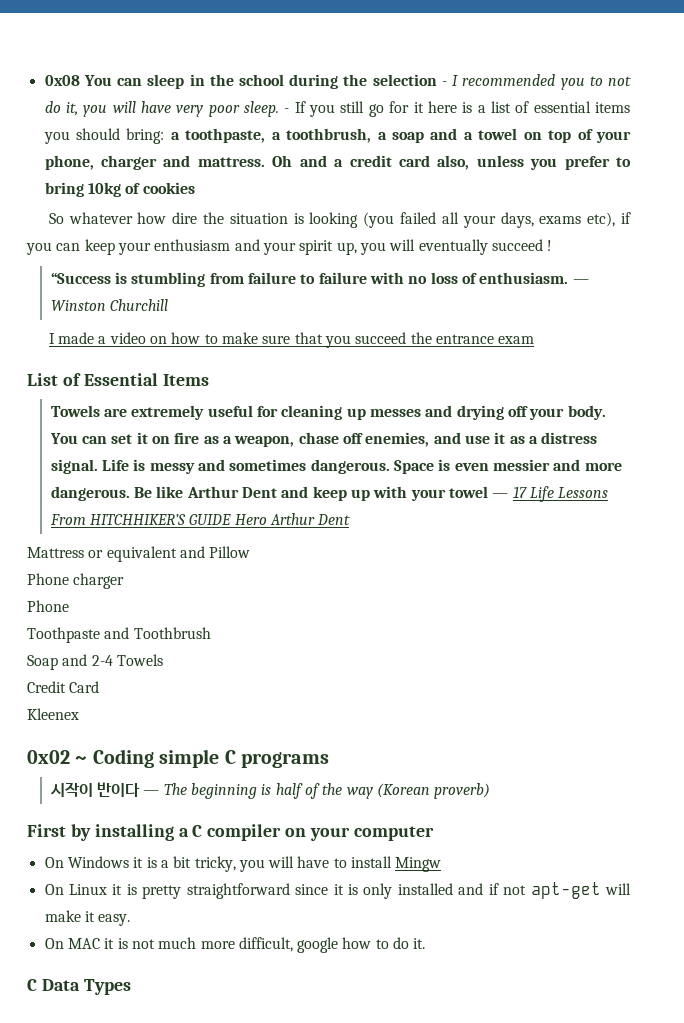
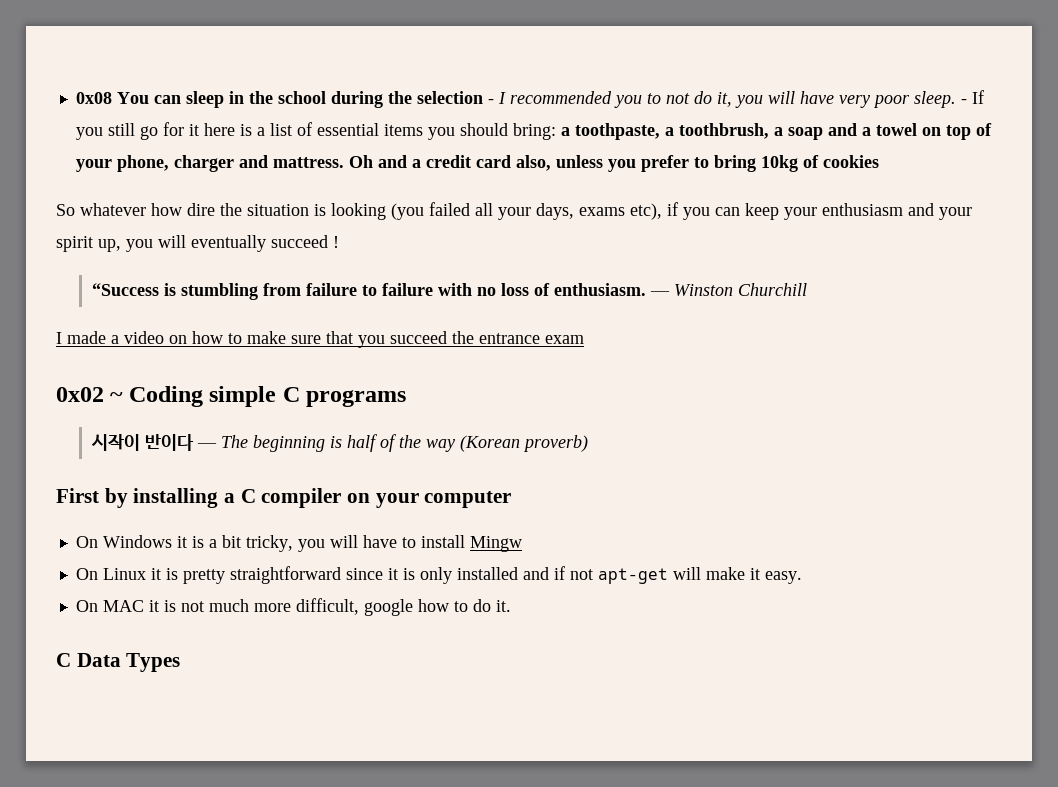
[27,373,209,386] [50,405,606,420] [49,432,598,447] [50,459,622,474] [50,486,609,502] [49,513,351,525] [27,546,251,562] [27,573,125,589] [27,600,69,612] [27,627,211,643] [27,654,163,670] [27,681,100,693] [27,708,79,720] // List of Essential Items // Towels are extremely useful for cleaning up messes and drying off your body. You can set it on fire as a weapon, chase off enemies, and use it as a distress signal. Life is messy and sometimes dangerous. Space is even messier and more dangerous. Be like Arthur Dent and keep up with your towel ― 17 Life Lessons From HITCHHIKER’S GUIDE Hero Arthur Dent // Mattress or equivalent and Pillow // Phone charger // Phone // Toothpaste and Toothbrush // Soap and 2-4 Towels // Credit Card // Kleenex -> (584, 339) none

